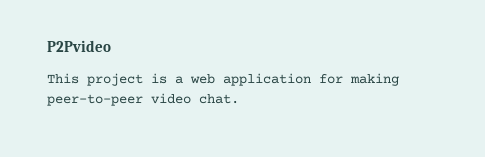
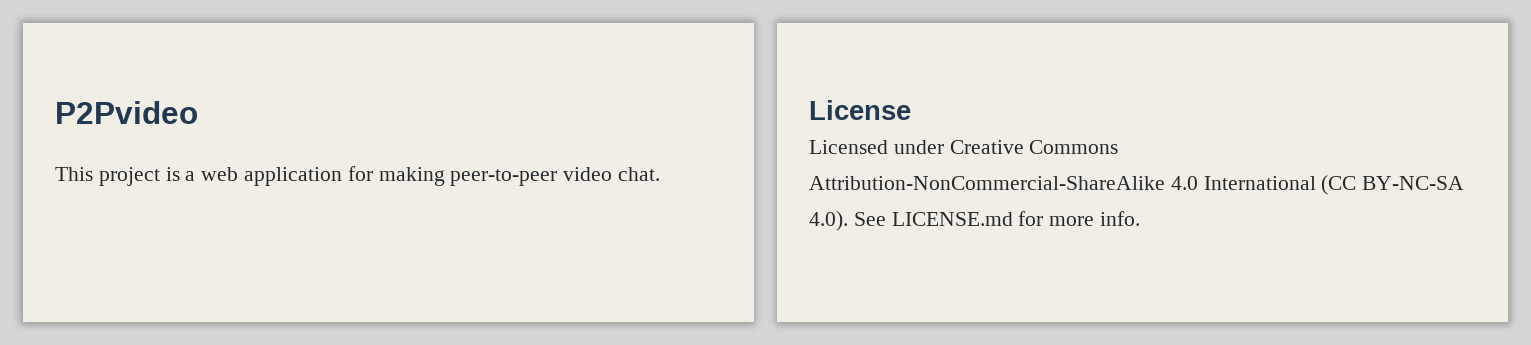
(239, 99) none -> [809,100,911,120] [809,140,1119,154] [809,175,1465,195] [809,211,1141,231] // License // Licensed under Creative Commons Attribution-NonCommercial-ShareAlike 4.0 International (CC BY-NC-SA 4.0). See LICENSE.md for more info.

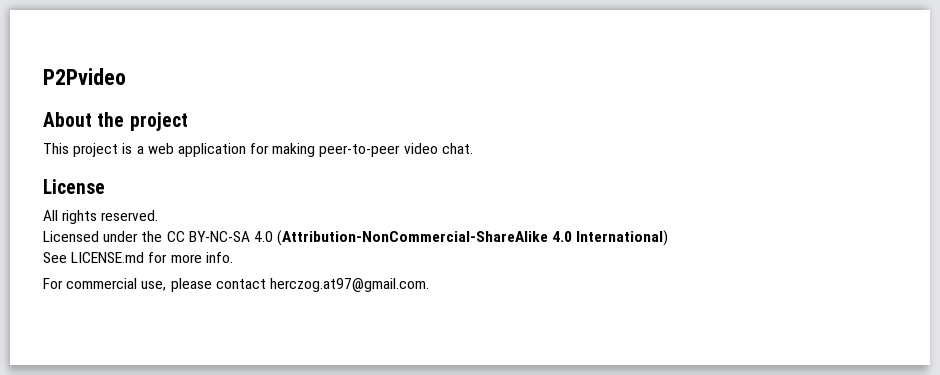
(198, 112) none -> [43,112,188,131] // About the project
(911, 110) none -> [43,210,159,224] // All rights reserved.
[949,140,1119,154] [809,175,1465,195] [809,211,848,231] Creative Commons Attribution-NonCommercial-ShareAlike 4.0 International (CC BY-NC-SA 4.0). -> [141,230,669,246] the CC BY-NC-SA 4.0 (Attribution-NonCommercial-ShareAlike 4.0 International) //
(1141, 218) none -> [43,278,429,292] // For commercial use, please contact herczog.at97@gmail.com.

